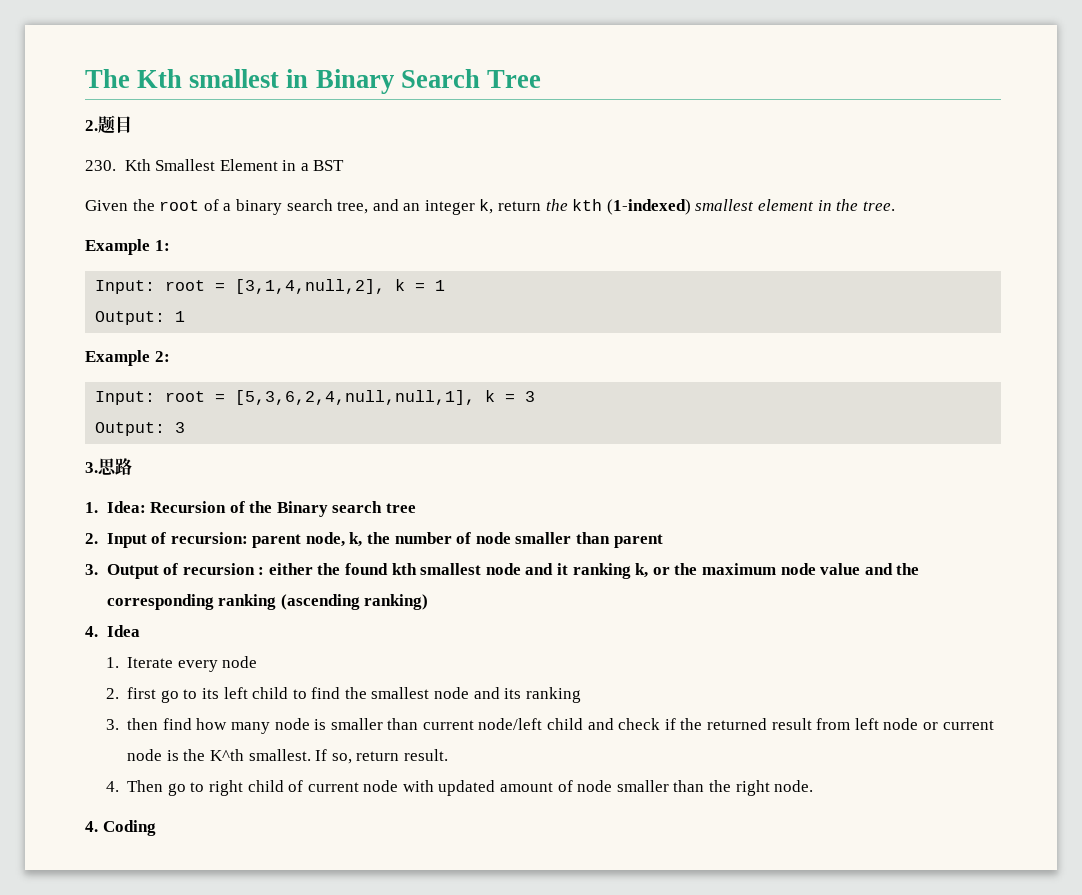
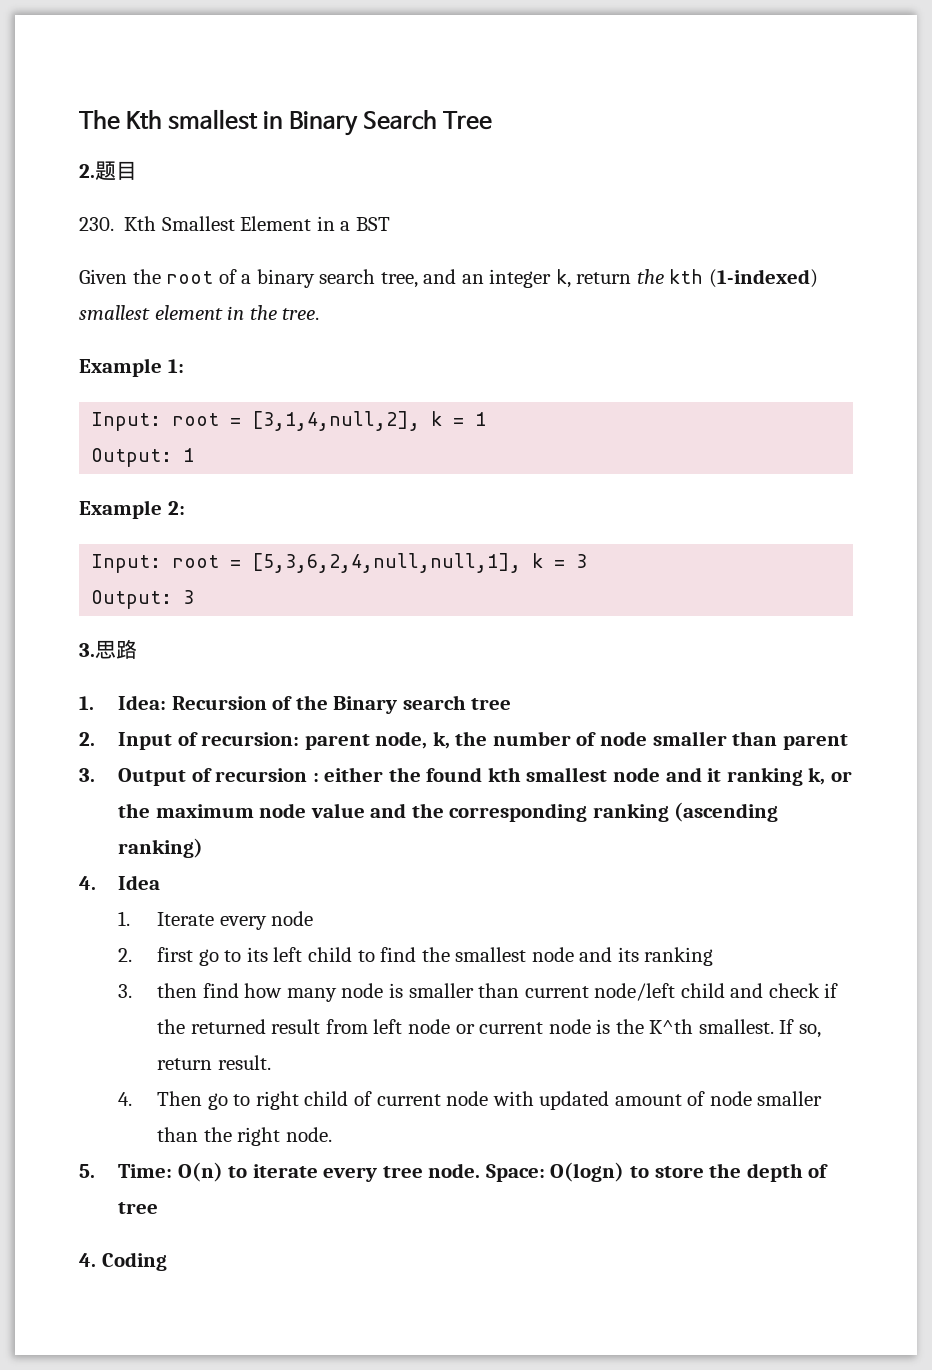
(814, 786) none -> [79,1162,829,1182] [118,1202,159,1214] // 5. Time: O(n) to iterate every tree node. Space: O(logn) to store the depth of tree

